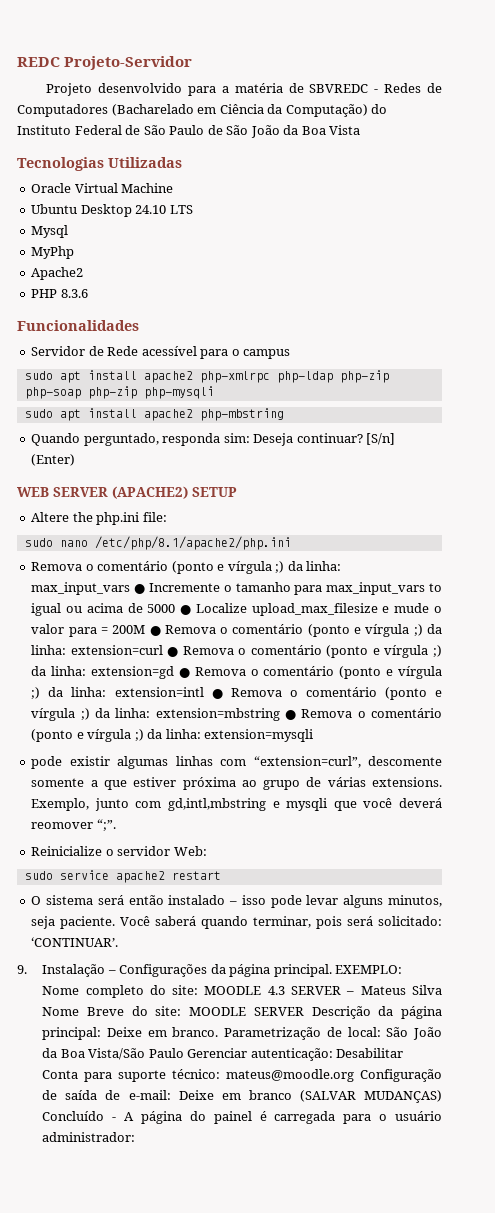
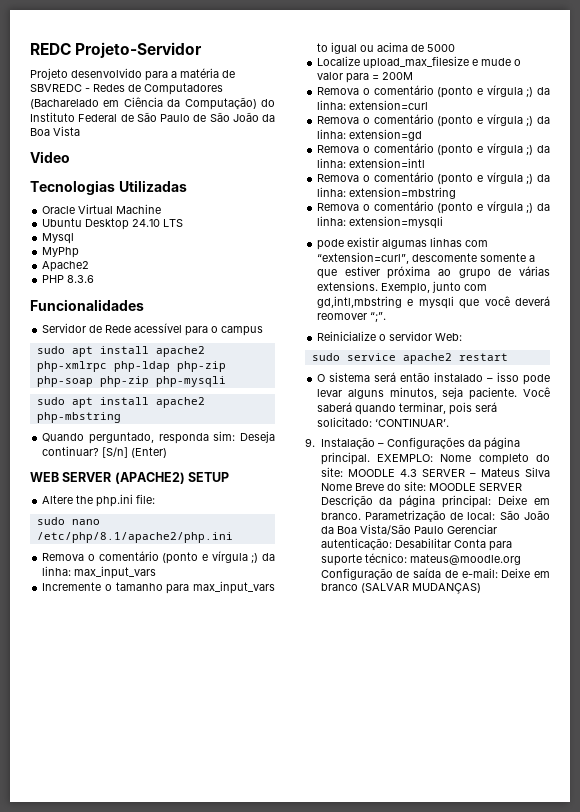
(361, 130) none -> [30,151,70,163] // Video
[134,584,146,594] ● -> (157, 572) //
[180,605,192,615] ● -> (456, 48) //
[149,626,161,636] ● -> (414, 76) //
[167,647,179,657] ● -> (429, 105) //
[178,668,190,678] ● -> (423, 135) //
[211,689,223,699] ● -> (426, 163) //
[284,710,296,720] ● -> (457, 193) //
[42,1111,443,1124] [42,1132,136,1142] Concluído - A página do painel é carregada para o usuário administrador: -> (481, 588) none

